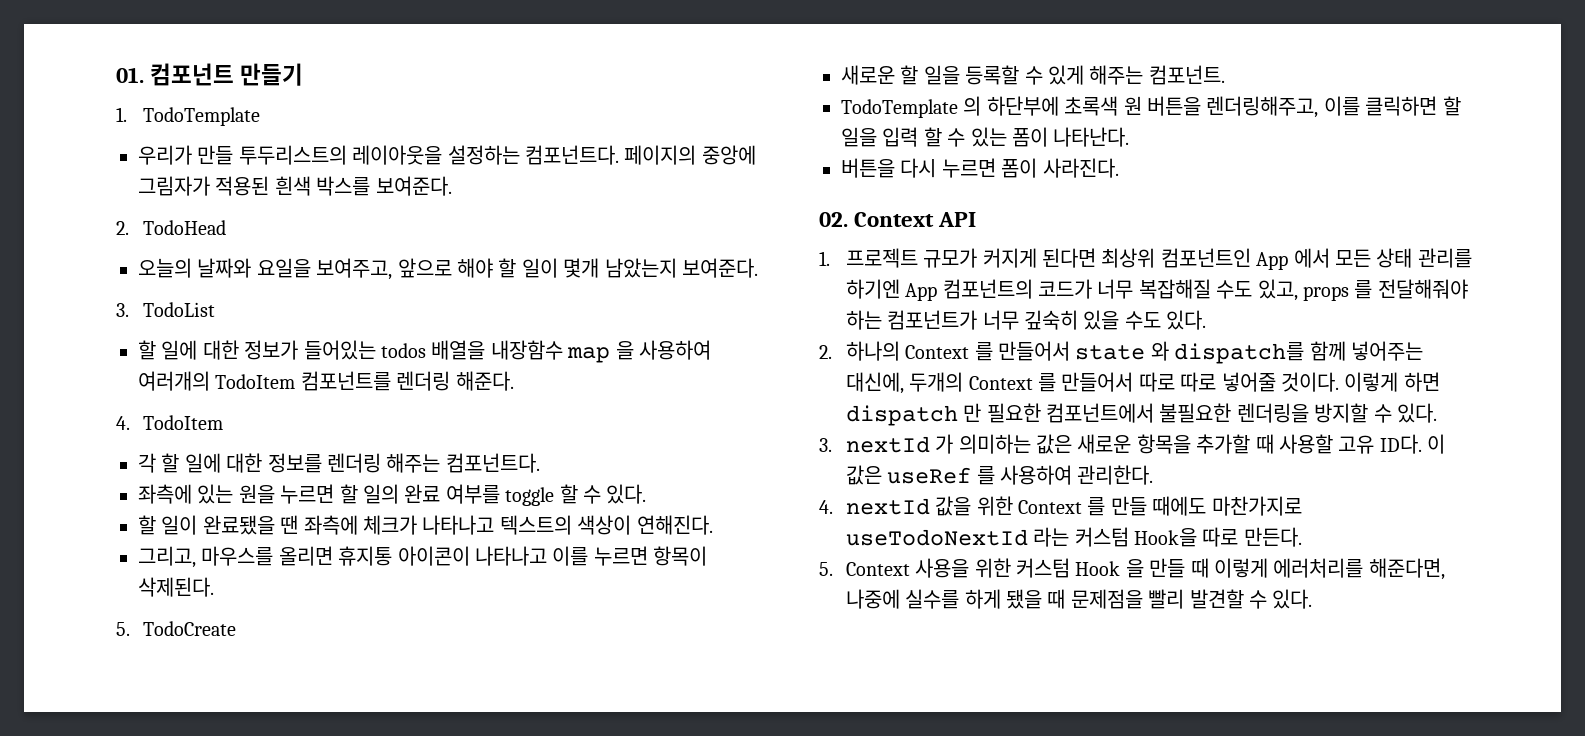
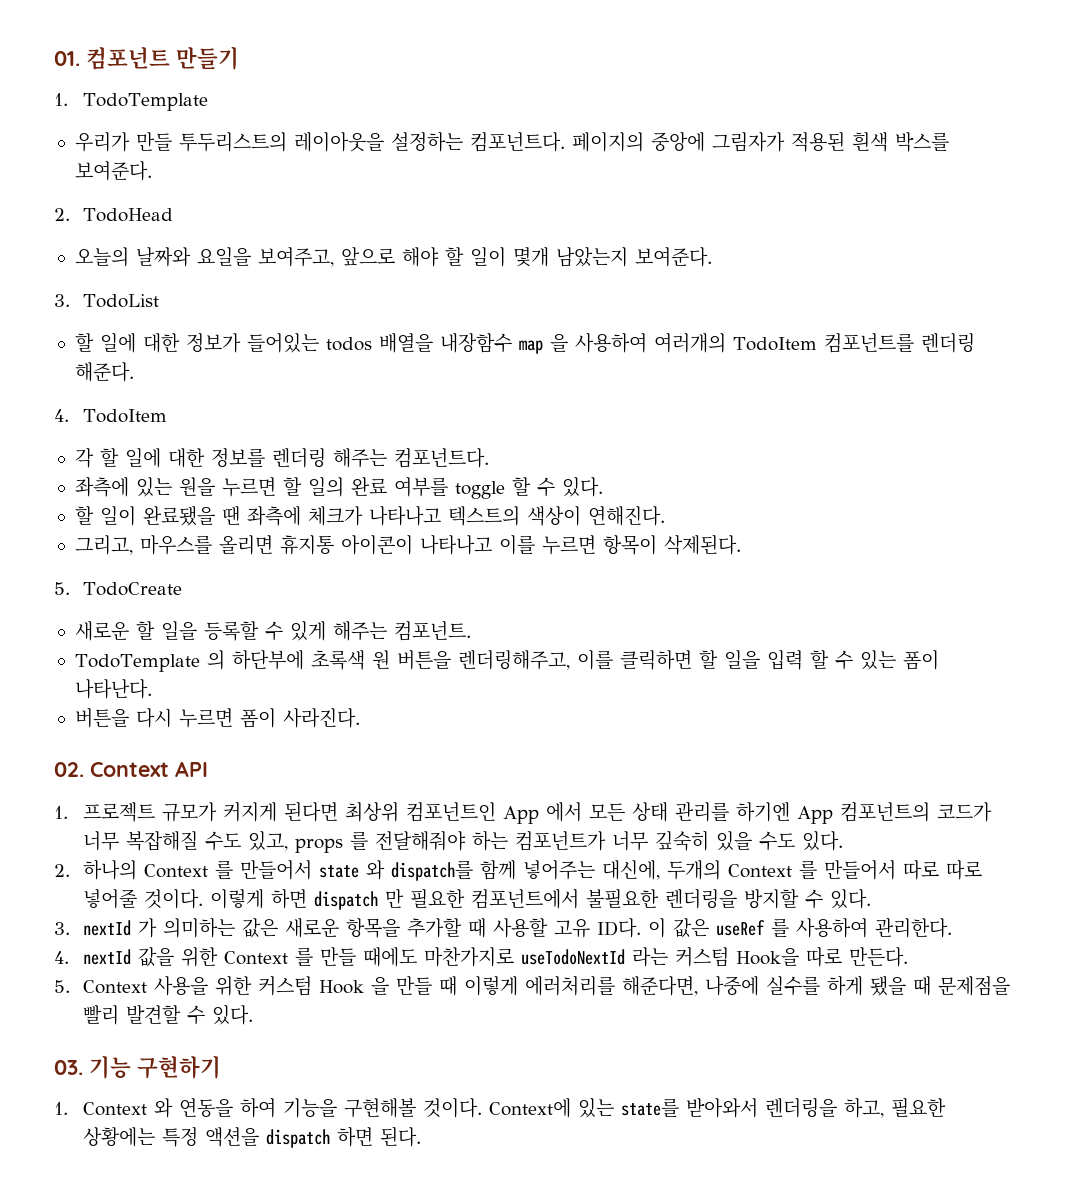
(1313, 599) none -> [54,1055,221,1079] [54,1097,947,1118] [83,1127,422,1148] // 03. 기능 구현하기 // 1. Context 와 연동을 하여 기능을 구현해볼 것이다. Context에 있는 state를 받아와서 렌더링을 하고, 필요한 상황에는 특정 액션을 dispatch 하면 된다.

